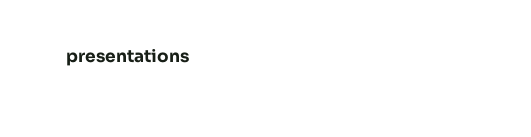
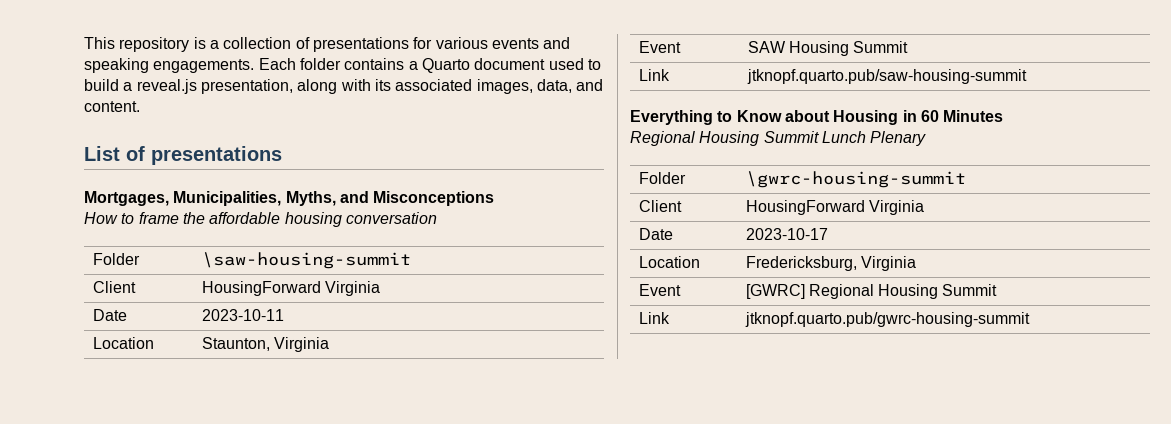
[66,48,189,66] presentations -> [84,37,571,52] [84,58,601,73] [84,79,604,94] [84,101,140,112] [84,146,282,165] [84,191,495,206] [84,212,437,227] [92,253,140,265] [201,252,411,269] [92,281,136,293] [201,281,380,296] [92,309,127,321] [201,309,284,321] [92,337,154,349] [201,337,329,352] [638,41,681,53] [747,41,909,56] [638,69,670,81] [746,69,1027,84] [630,110,1004,125] [630,131,927,146] [638,172,686,184] [745,171,966,188] [638,200,682,212] [745,200,924,215] [638,228,673,240] [745,228,828,240] [638,256,700,268] [745,256,916,271] [638,284,681,296] [745,284,998,299] [638,312,670,324] [744,312,1030,327] This repository is a collection of presentations for various events and speaking engagements. Each folder contains a Quarto document used to build a reveal.js presentation, along with its associated images, data, and content. // List of presentations // Mortgages, Municipalities, Myths, and Misconceptions // How to frame the affordable housing conversation // Folder | \saw-housing-summit // Client | HousingForward Virginia // Date | 2023-10-11 // Location | Staunton, Virginia // Event | SAW Housing Summit // Link | jtknopf.quarto.pub/saw-housing-summit // Everything to Know about Housing in 60 Minutes // Regional Housing Summit Lunch Plenary // Folder | \gwrc-housing-summit // Client | HousingForward Virginia // Date | 2023-10-17 // Location | Fredericksburg, Virginia // Event | [GWRC] Regional Housing Summit // Link | jtknopf.quarto.pub/gwrc-housing-summit

